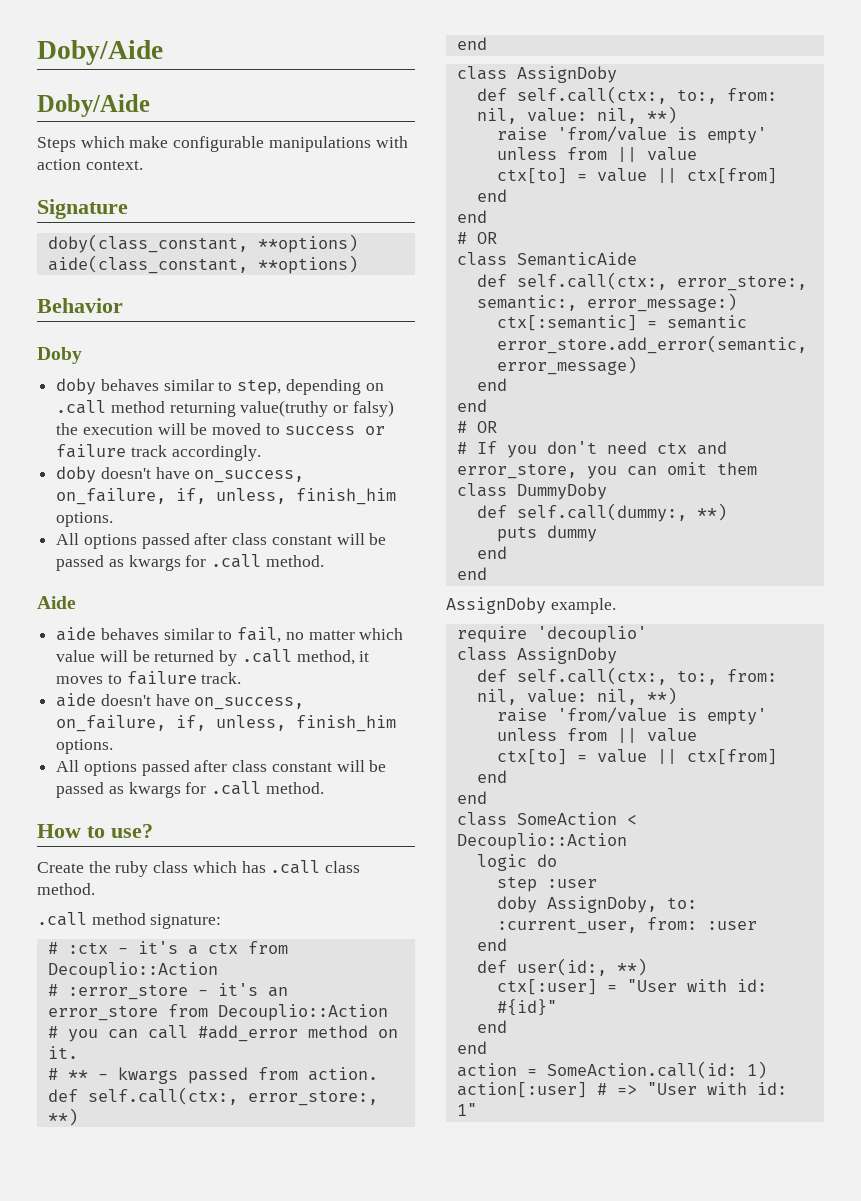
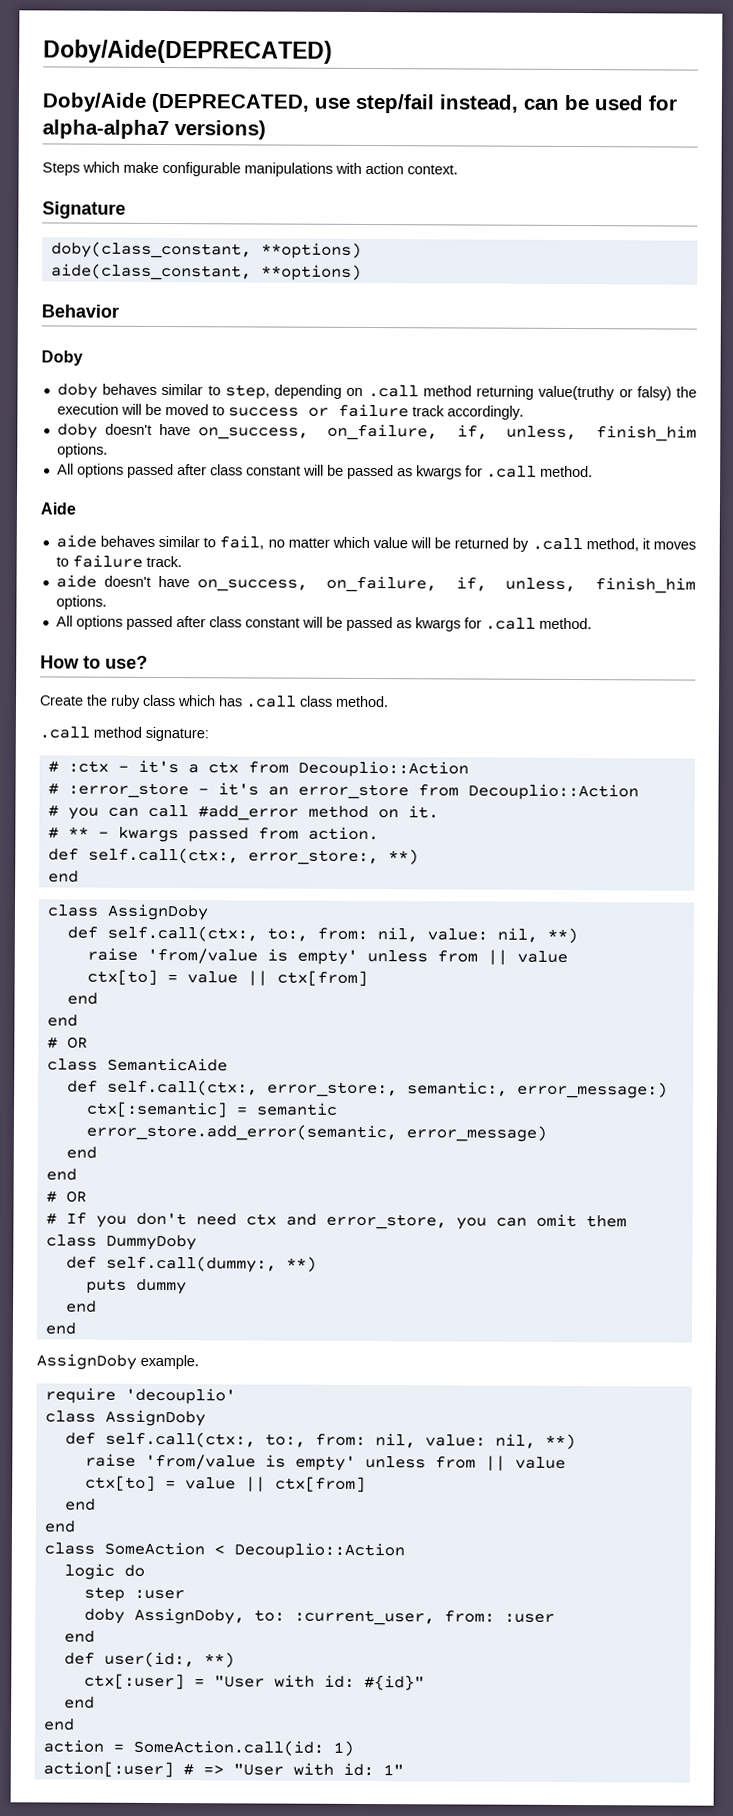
[37,40,163,65] [37,94,150,117] Doby/Aide // Doby/Aide -> [43,39,333,64] [42,92,677,114] [42,119,266,140] Doby/Aide(DEPRECATED) // Doby/Aide (DEPRECATED, use step/fail instead, can be used for alpha-alpha7 versions)

